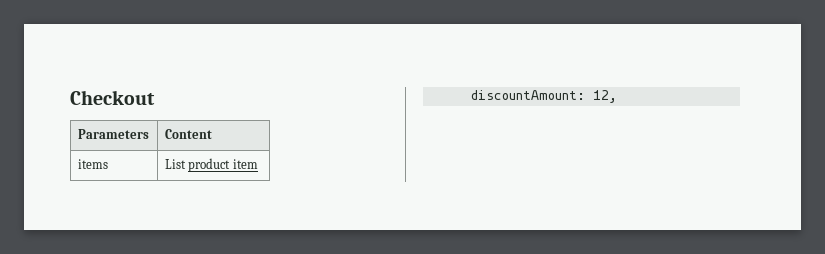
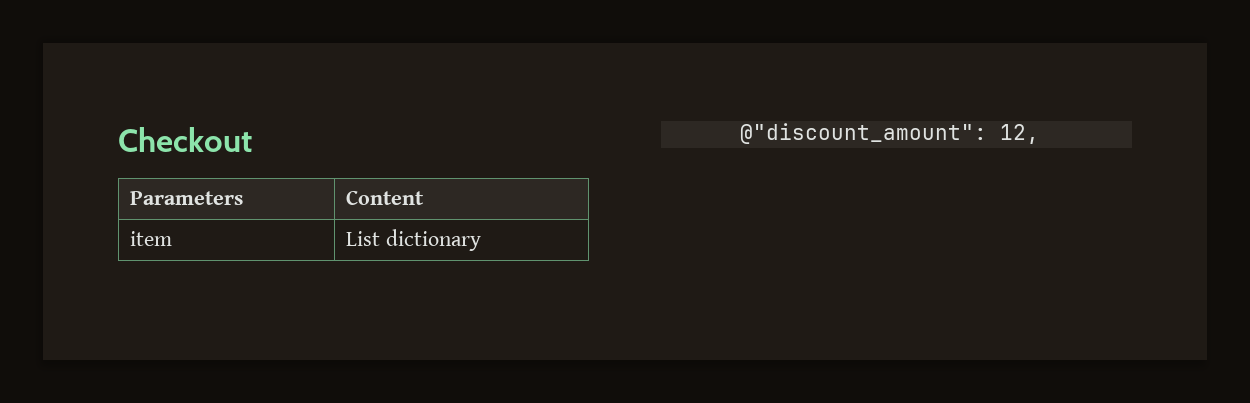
[77,159,108,169] items -> [129,231,172,246] item
[188,158,258,172] [471,90,586,100] product item // discountAmount: -> [385,229,481,251] [740,123,988,144] dictionary // @"discount_amount":

